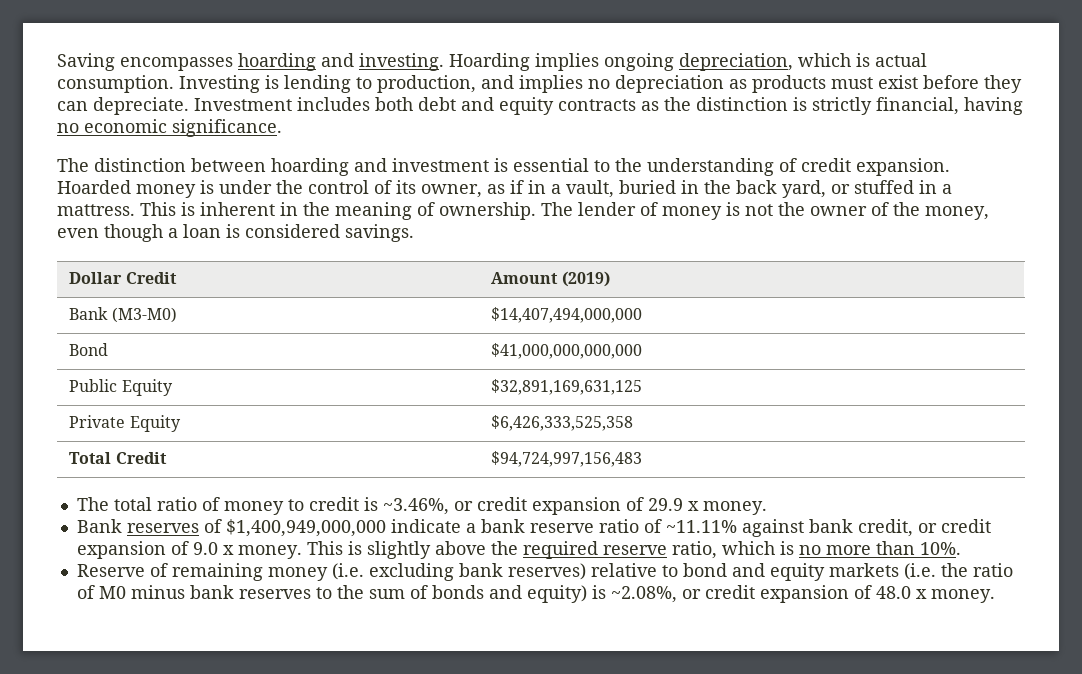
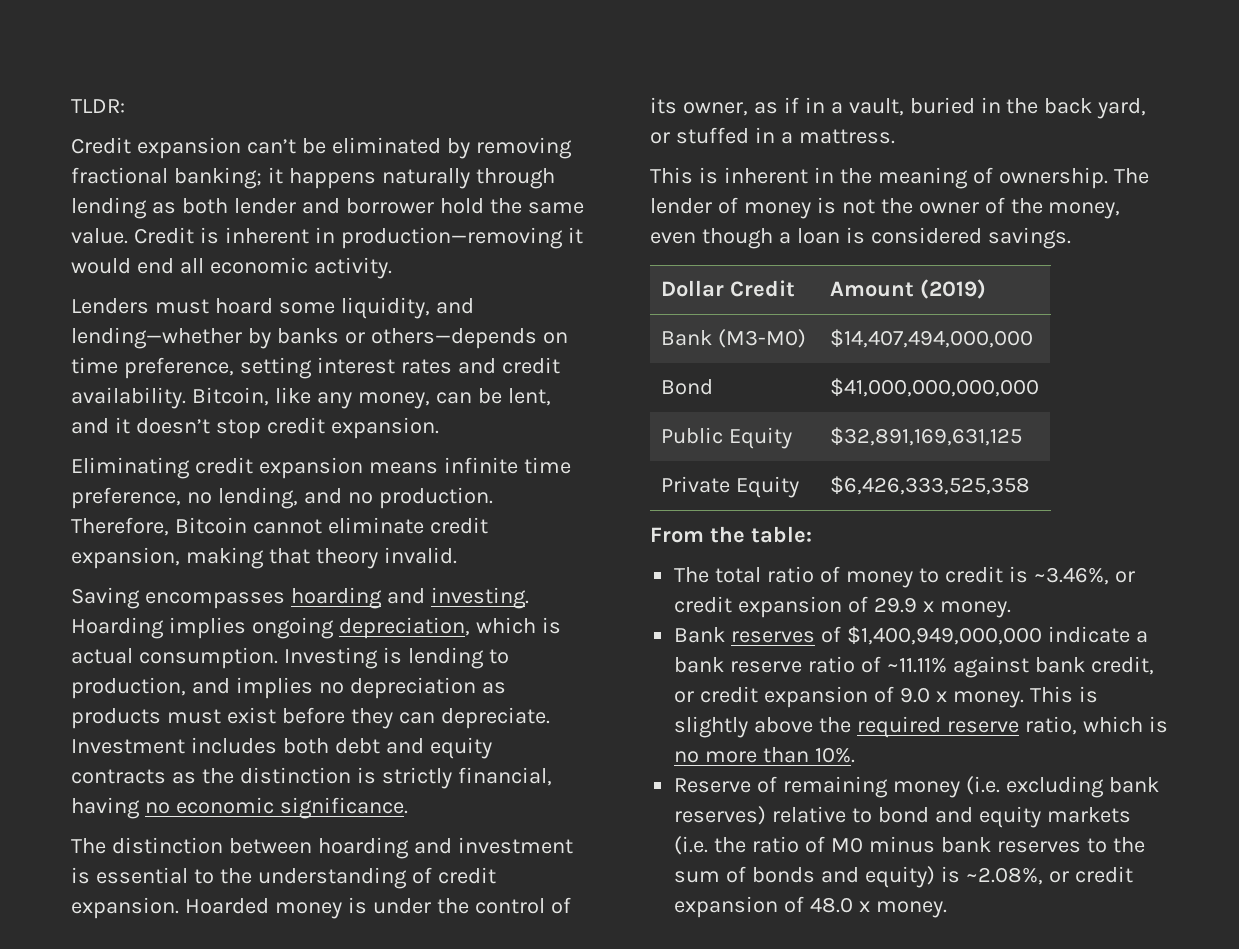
(57, 62) none -> [71,99,125,113] [71,137,572,159] [71,167,555,189] [71,197,584,219] [71,227,583,249] [71,257,392,279] [71,297,474,319] [71,327,568,349] [71,357,560,379] [71,387,551,409] [71,417,439,439] [71,457,571,479] [71,487,493,509] [71,517,488,536] [71,547,457,569] TLDR: // Credit expansion can’t be eliminated by removing fractional banking; it happens naturally through lending as both lender and borrower hold the same value. Credit is inherent in production—removing it would end all economic activity. // Lenders must hoard some liquidity, and lending—whether by banks or others—depends on time preference, setting interest rates and credit availability. Bitcoin, like any money, can be lent, and it doesn’t stop credit expansion. // Eliminating credit expansion means infinite time preference, no lending, and no production. Therefore, Bitcoin cannot eliminate credit expansion, making that theory invalid. //
(135, 210) none -> (895, 136) //
[69,452,167,464] [491,451,643,467] // Total Credit | $94,724,997,156,483 -> [650,526,812,543] // From the table:

